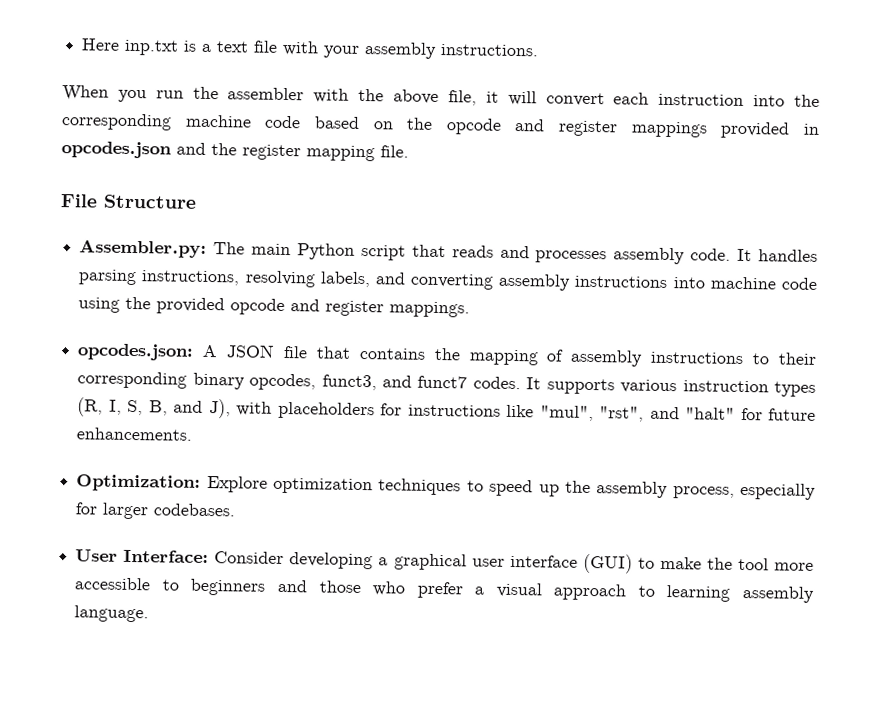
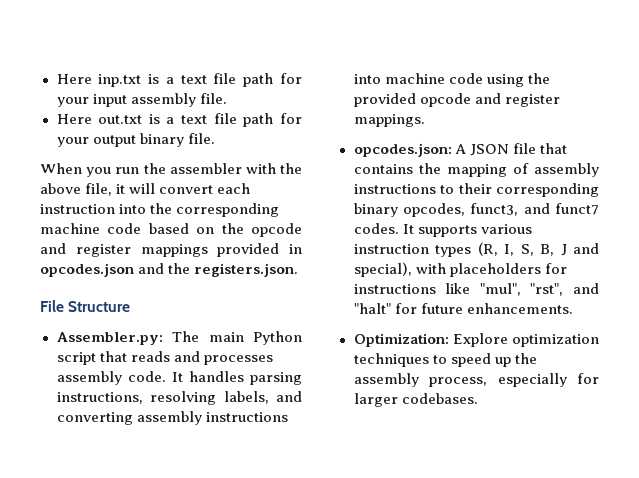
[282,40,540,59] with your assembly instructions. -> [243,73,302,87] [56,93,227,107] [56,113,302,127] [56,133,215,147] path for your input assembly file. // Here out.txt is a text file path for your output binary file.
[242,144,409,162] register mapping file. -> [194,263,299,277] registers.json.
[173,399,231,419] and J), -> [560,243,599,256] [353,262,412,277] J and special),
[75,549,814,574] [74,577,814,603] [74,605,150,623] // User Interface: Consider developing a graphical user interface (GUI) to make the tool more accessible to beginners and those who prefer a visual approach to learning assembly language. -> (478, 398) none

